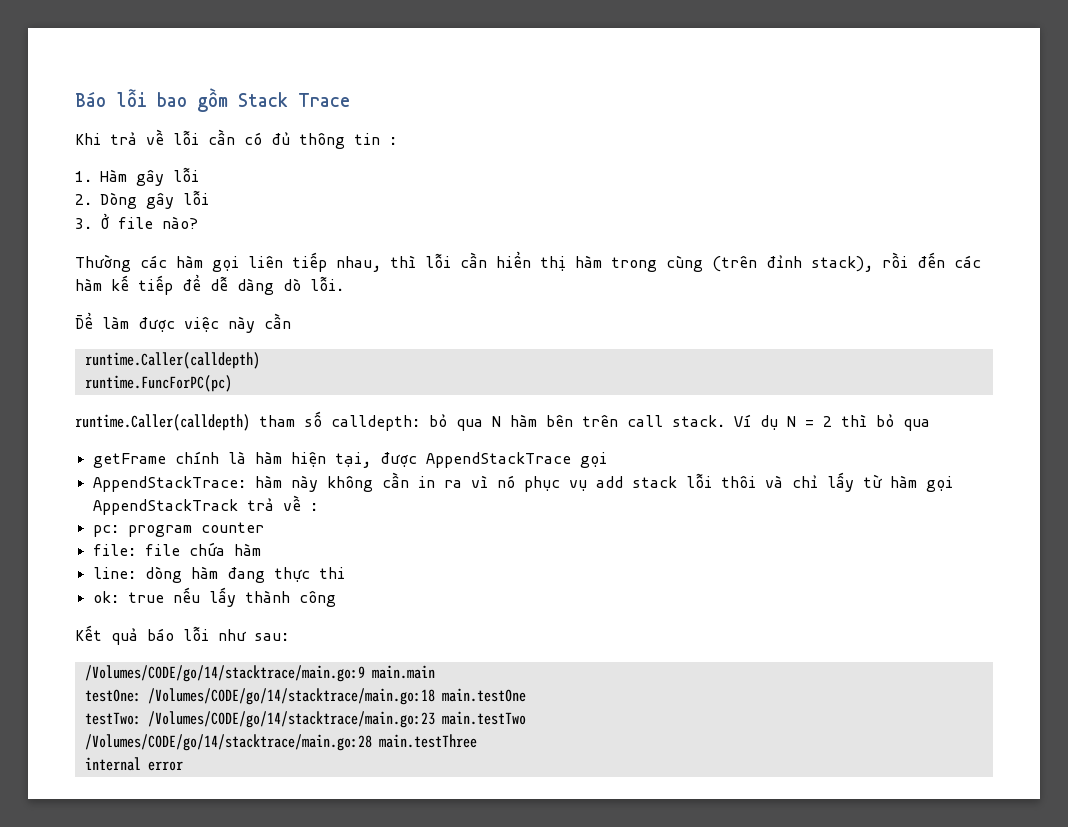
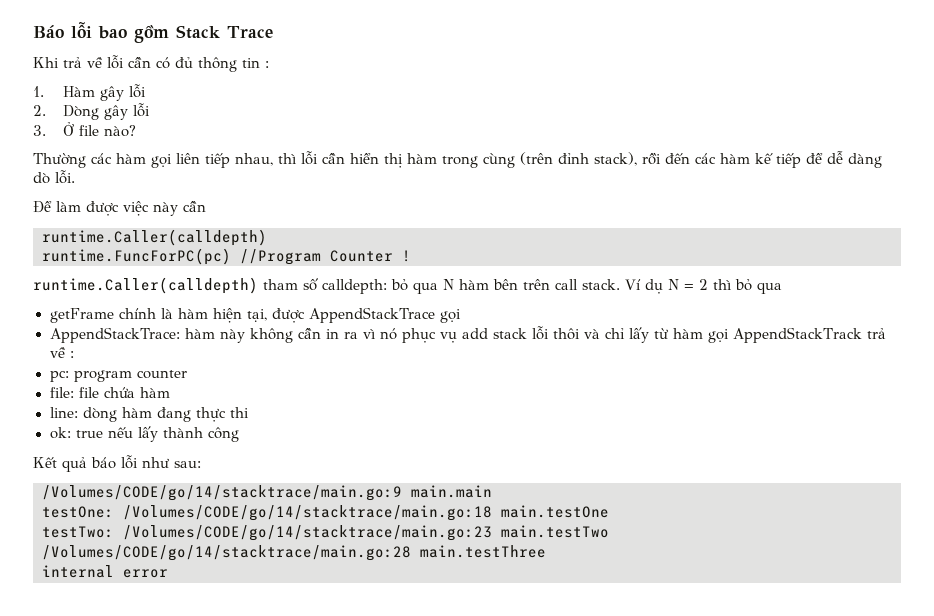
(232, 383) none -> [240,249,411,265] //Program Counter !

